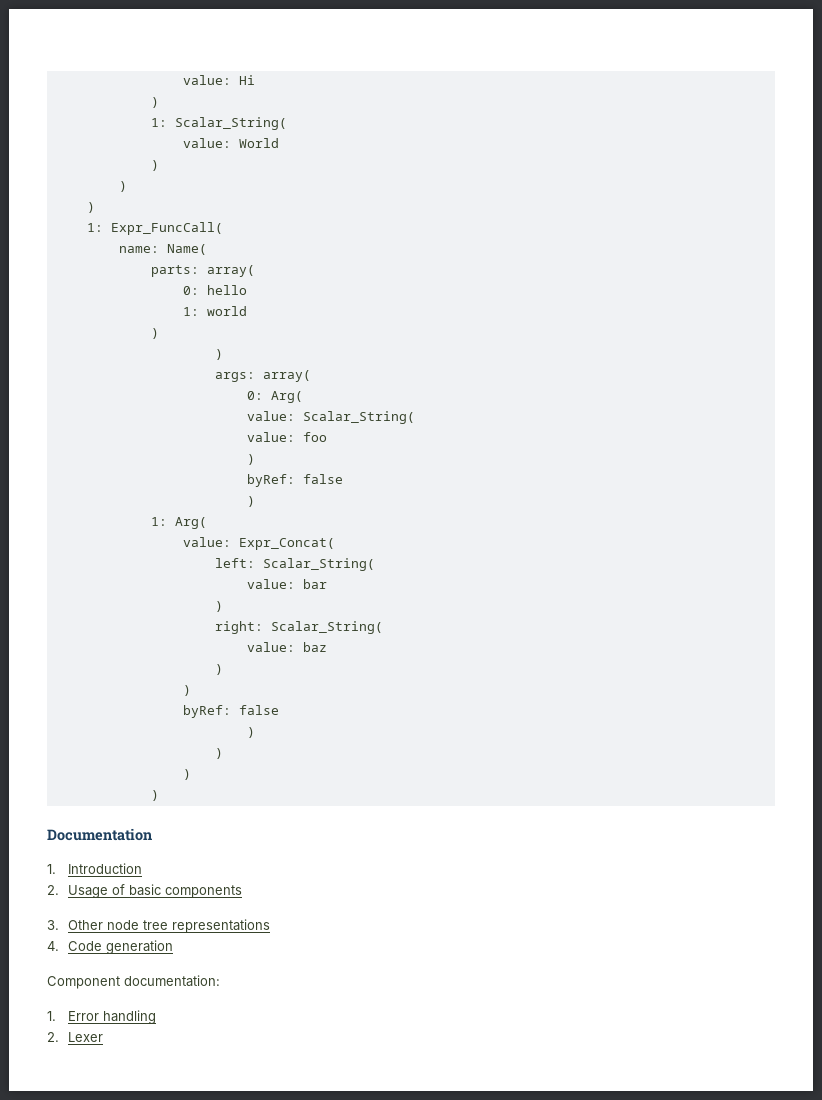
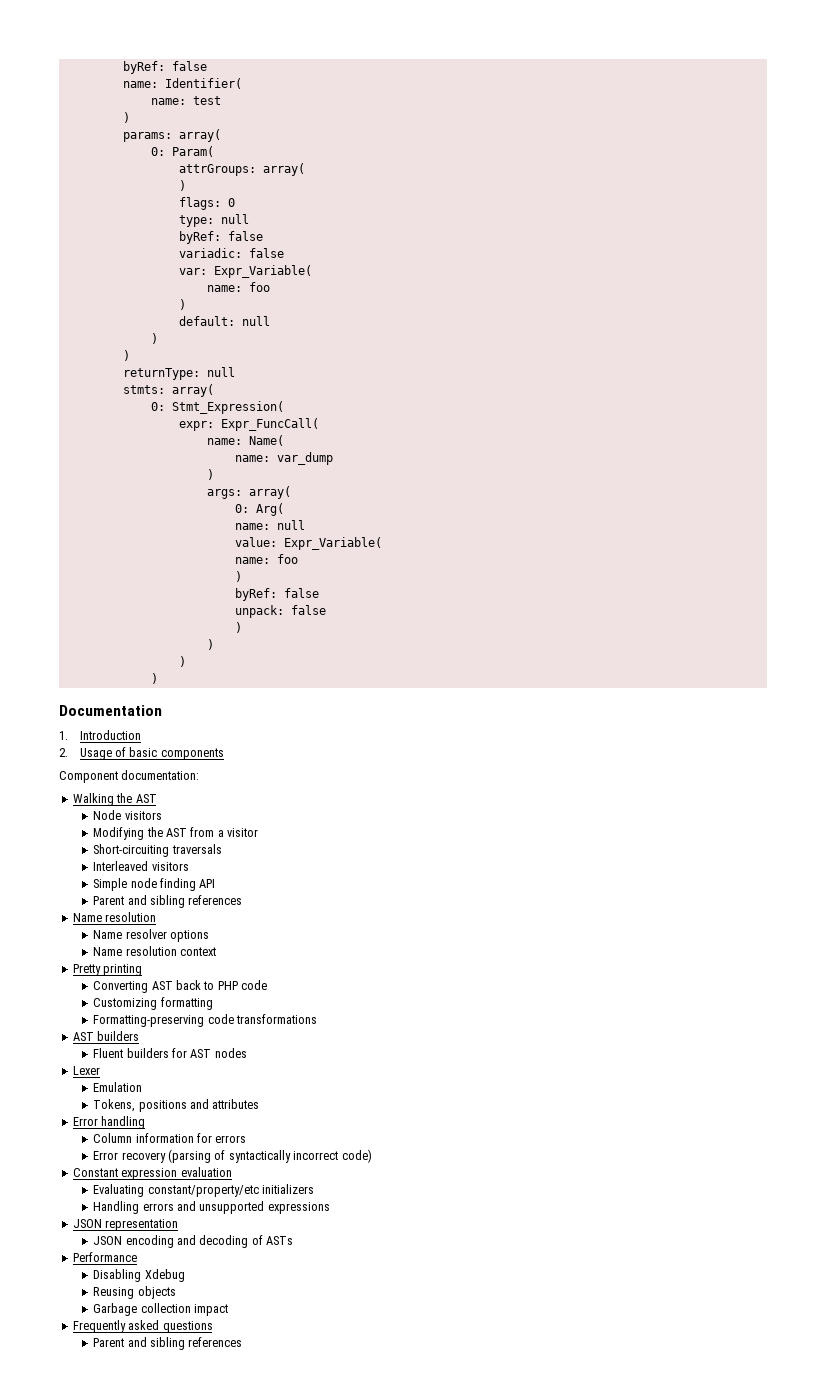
[182,75,255,85] [150,97,159,108] [150,117,287,130] [182,138,279,148] [150,160,159,171] [118,181,127,192] [86,202,95,213] [86,222,223,235] [118,244,207,255] [150,265,255,277] [182,285,247,295] [182,306,247,316] [150,328,159,339] value: Hi // ) // 1: Scalar_String( // value: World // ) // ) // ) // 1: Expr_FuncCall( // name: Name( // parts: array( // 0: hello // 1: world // ) -> [122,61,207,74] [122,78,242,89] [150,96,221,105] [122,112,130,123] [122,129,221,142] [150,146,214,157] [178,163,305,176] [178,180,186,191] [178,197,235,210] [178,214,249,227] [178,231,263,244] [178,248,284,258] [178,265,312,278] [206,282,270,292] [178,299,186,310] [178,316,270,326] [150,333,158,344] [122,350,130,361] [122,367,235,380] [122,384,214,397] [150,401,284,414] [178,418,319,431] [206,435,284,446] [234,452,333,465] byRef: false // name: Identifier( // name: test // ) // params: array( // 0: Param( // attrGroups: array( // ) // flags: 0 // type: null // byRef: false // variadic: false // var: Expr_Variable( // name: foo // ) // default: null // ) // ) // returnType: null // stmts: array( // 0: Stmt_Expression( // expr: Expr_FuncCall( // name: Name( // name: var_dump
[246,411,415,424] [246,432,295,442] value: Scalar_String( // value: -> [234,520,305,530] [234,537,382,550] [234,557,270,564] name: null // value: Expr_Variable( // name:
[246,496,255,507] [150,517,207,529] [182,537,335,550] [214,558,375,571] [246,579,327,589] [214,601,223,612] [214,621,383,634] [246,642,327,652] [214,664,223,675] [182,685,191,696] [182,705,231,718] ) // 1: Arg( // value: Expr_Concat( // left: Scalar_String( // value: bar // ) // right: Scalar_String( // value: baz // ) // ) // byRef: -> [234,605,284,618] unpack:
[47,919,270,933] [47,940,173,954] [47,975,220,989] [47,1010,156,1024] [47,1032,103,1042] 3. Other node tree representations // 4. Code generation // Component documentation: // 1. Error handling // 2. Lexer -> [59,770,200,783] [72,793,157,806] [93,810,162,820] [93,827,259,840] [93,844,222,857] [93,861,189,871] [93,878,216,891] [93,895,243,908] [72,912,157,922] [93,929,210,942] [93,946,217,956] [72,964,143,976] [93,980,268,993] [93,997,213,1010] [93,1014,318,1027] [72,1031,140,1041] [93,1048,247,1058] [72,1066,100,1075] [93,1082,143,1092] [93,1099,260,1112] [72,1116,146,1129] [93,1133,247,1143] [93,1149,372,1163] [72,1167,232,1180] [93,1184,315,1197] [93,1201,330,1214] [72,1219,179,1231] [93,1235,294,1248] [72,1252,137,1262] [93,1269,185,1282] [93,1286,176,1299] [93,1303,229,1316] [72,1320,213,1333] [93,1337,243,1350] Component documentation: // Walking the AST // Node visitors // Modifying the AST from a visitor // Short-circuiting traversals // Interleaved visitors // Simple node finding API // Parent and sibling references // Name resolution // Name resolver options // Name resolution context // Pretty printing // Converting AST back to PHP code // Customizing formatting // Formatting-preserving code transformations // AST builders // Fluent builders for AST nodes // Lexer // Emulation // Tokens, positions and attributes // Error handling // Column information for errors // Error recovery (parsing of syntactically incorrect code) // Constant expression evaluation // Evaluating constant/property/etc initializers // Handling errors and unsupported expressions // JSON representation // JSON encoding and decoding of ASTs // Performance // Disabling Xdebug // Reusing objects // Garbage collection impact // Frequently asked questions // Parent and sibling references

